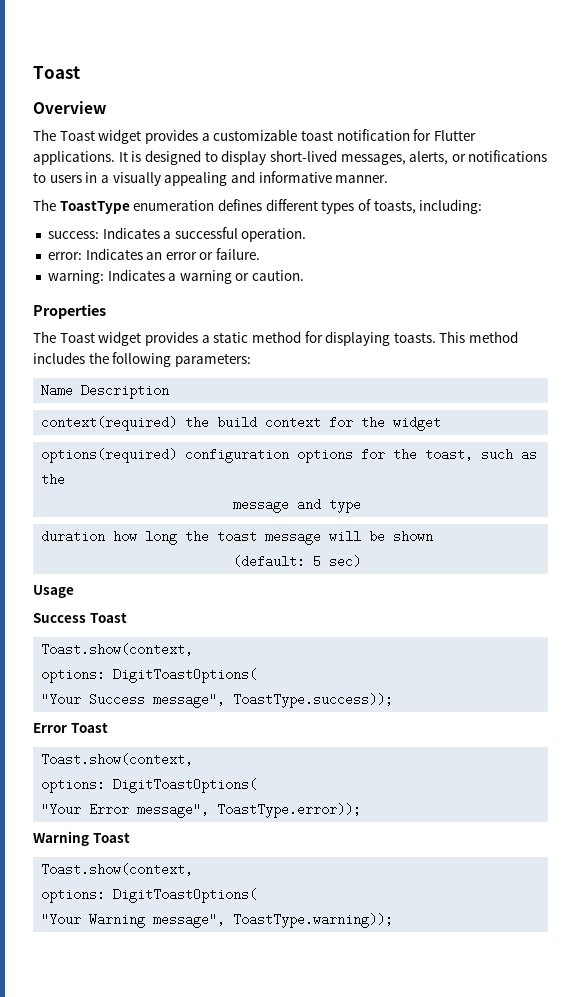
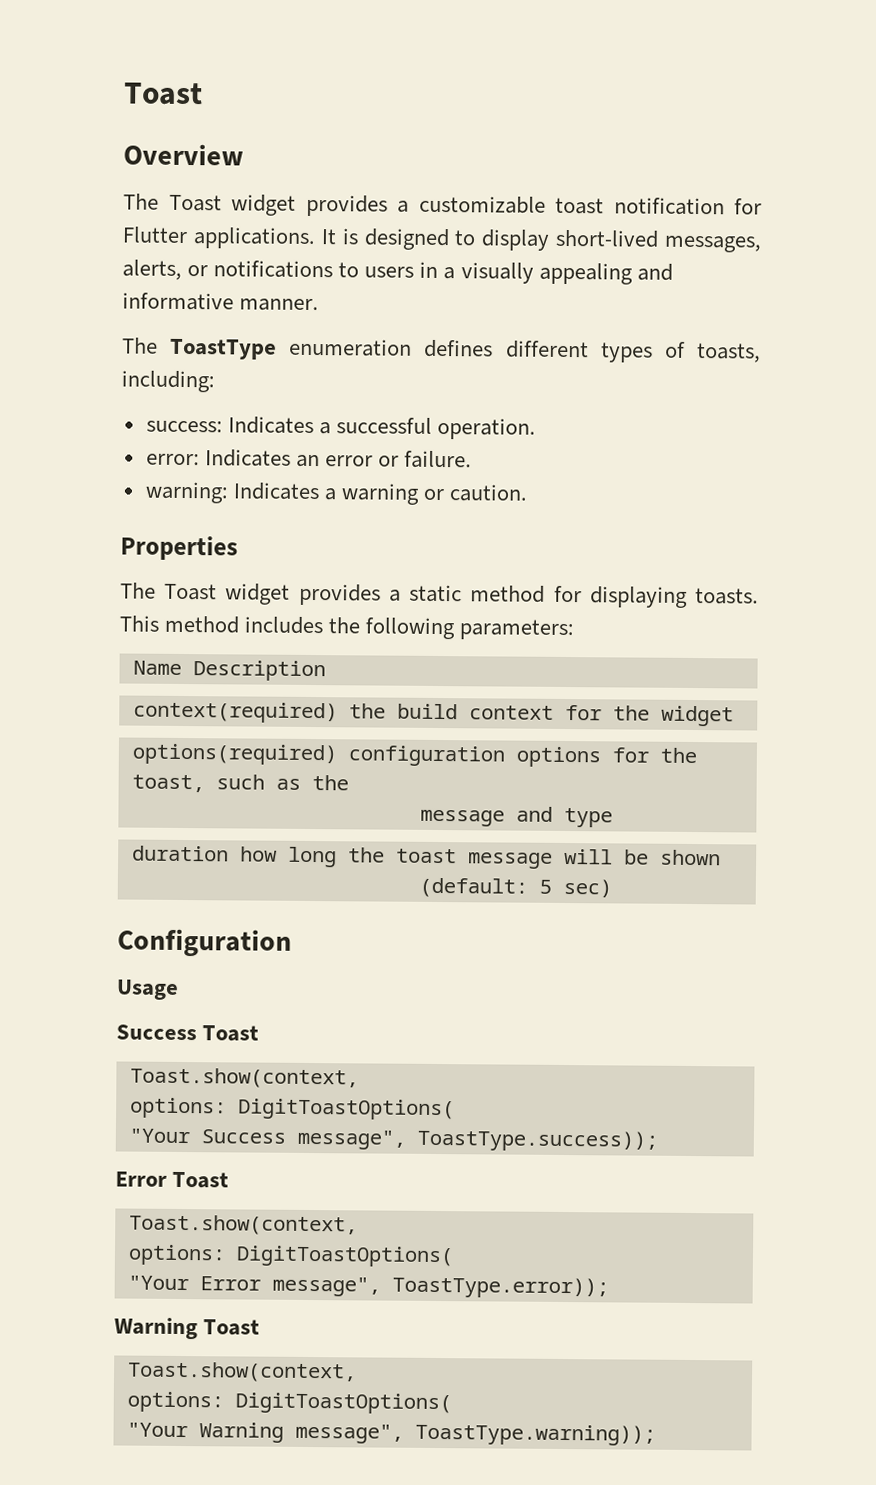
(362, 561) none -> [117,928,292,957] // Configuration

